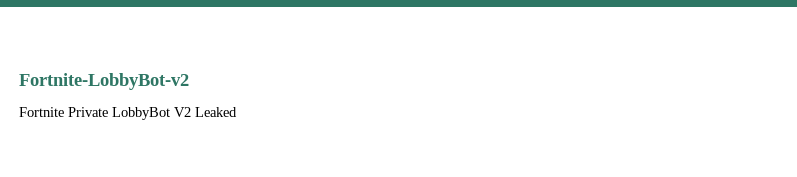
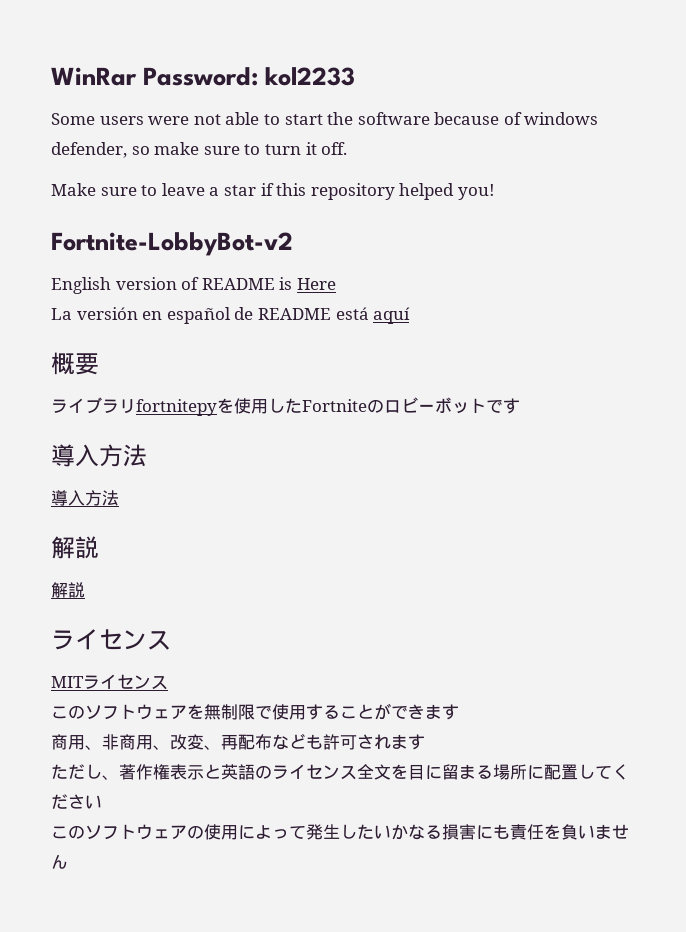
[19,73,189,90] [19,107,237,120] Fortnite-LobbyBot-v2 // Fortnite Private LobbyBot V2 Leaked -> [51,67,356,86] [51,112,599,125] [51,142,348,158] [51,183,495,200] [51,232,293,256] [51,277,336,294] [51,307,411,324] [51,352,99,375] [51,397,520,416] [51,444,147,467] [51,490,119,506] [51,536,99,559] [51,582,85,598] [51,629,171,650] [51,674,168,690] [51,703,459,720] [51,733,425,750] [51,764,629,780] [51,794,102,809] [51,824,629,840] [51,854,68,869] WinRar Password: kol2233 // Some users were not able to start the software because of windows defender, so make sure to turn it off. // Make sure to leave a star if this repository helped you! // Fortnite-LobbyBot-v2 // English version of README is Here // La versión en español de README está aquí // 概要 // ライブラリfortnitepyを使用したFortniteのロビーボットです // 導入方法 // 導入方法 // 解説 // 解説 // ライセンス // MITライセンス // このソフトウェアを無制限で使用することができます // 商用、非商用、改変、再配布なども許可されます // ただし、著作権表示と英語のライセンス全文を目に留まる場所に配置してください // このソフトウェアの使用によって発生したいかなる損害にも責任を負いません

